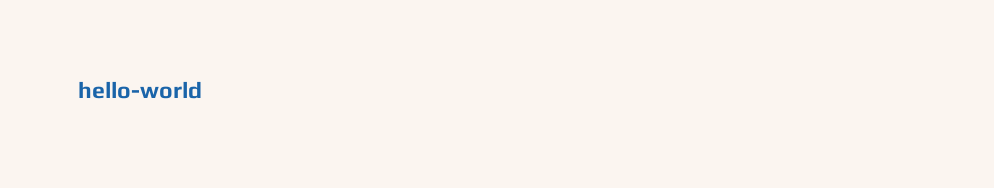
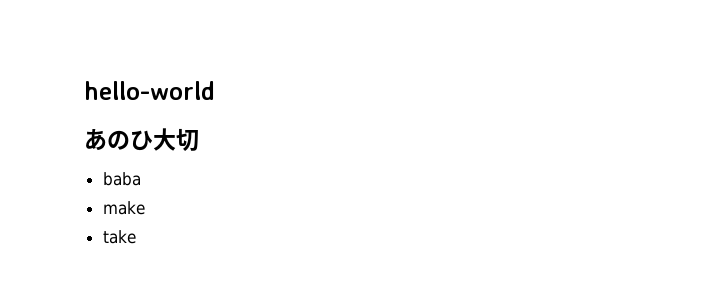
(202, 90) none -> [84,128,199,152] [102,172,141,186] [102,201,145,215] [102,230,136,244] // あのひ大切 // baba // make // take

